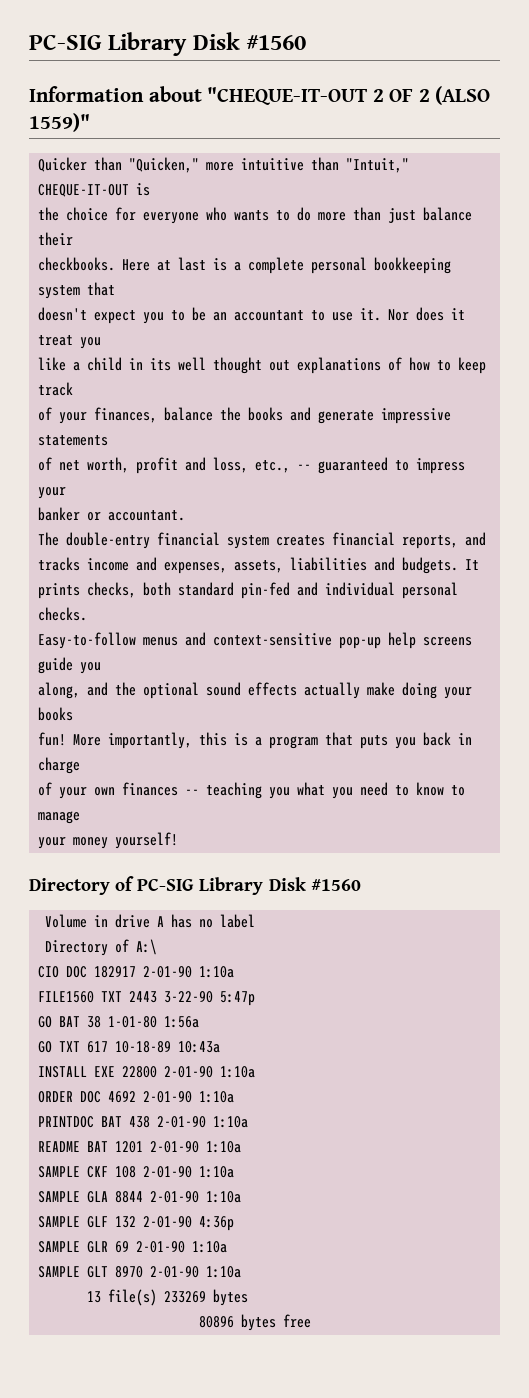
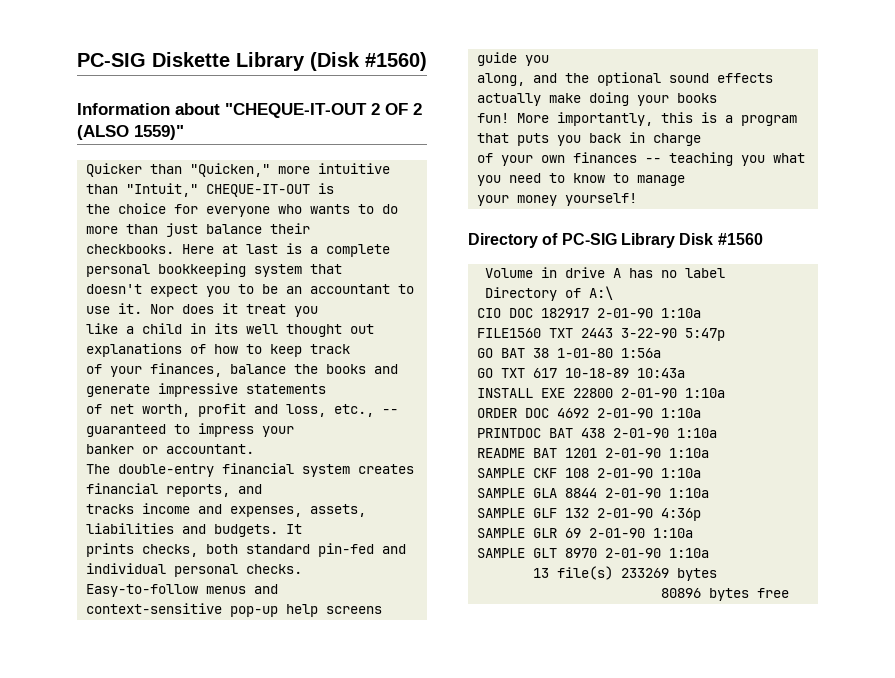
[29,32,307,56] PC-SIG Library Disk #1560 -> [77,52,427,71] PC-SIG Diskette Library (Disk #1560)

